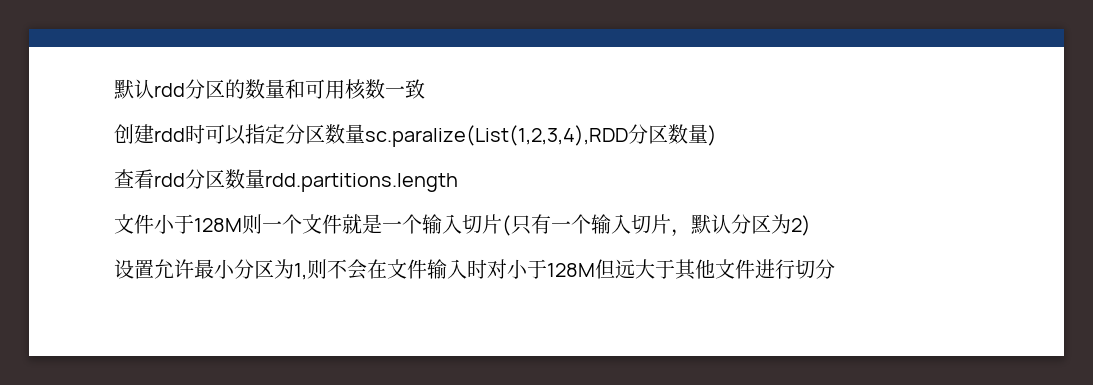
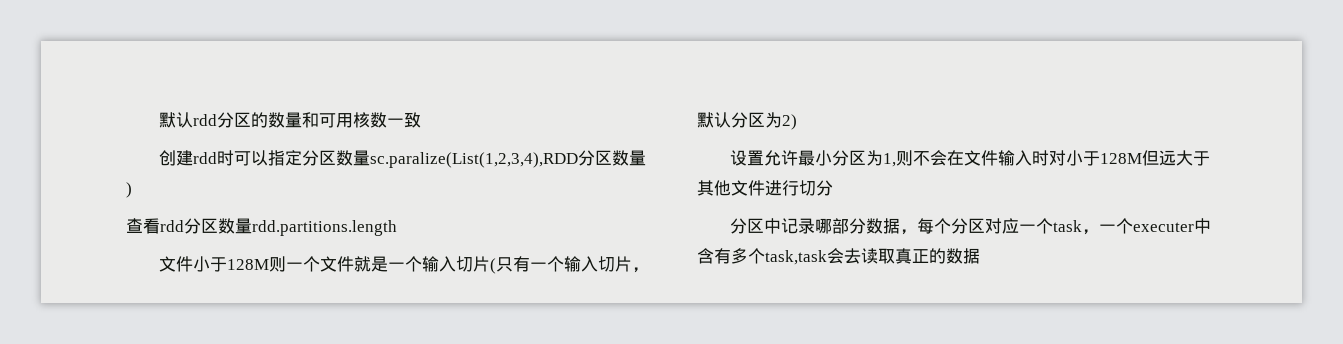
(835, 269) none -> [729,218,1211,235] [697,248,980,265] // 分区中记录哪部分数据，每个分区对应一个task，一个executer中含有多个task,task会去读取真正的数据

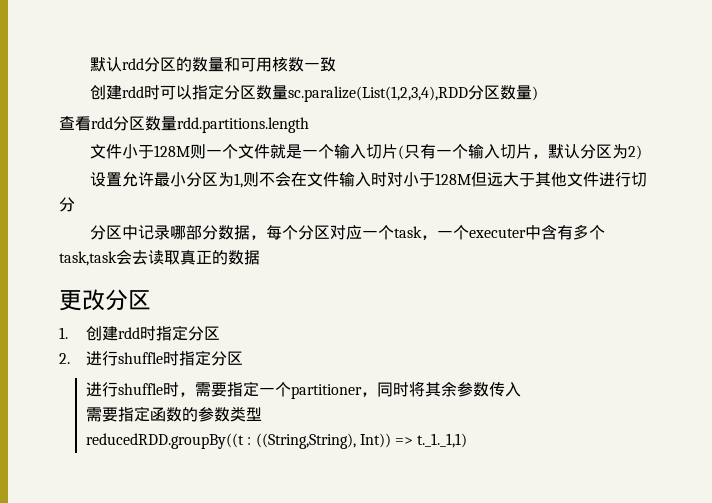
(980, 256) none -> [59,289,151,311] [59,325,220,341] [59,350,243,366] [85,381,521,399] [85,406,262,422] [85,433,468,449] // 更改分区 // 1.创建rdd时指定分区 // 2.进行shuffle时指定分区 // 进行shuffle时，需要指定一个partitioner，同时将其余参数传入 // 需要指定函数的参数类型 // reducedRDD.groupBy((t : ((String,String), Int)) => t._1._1,1)

